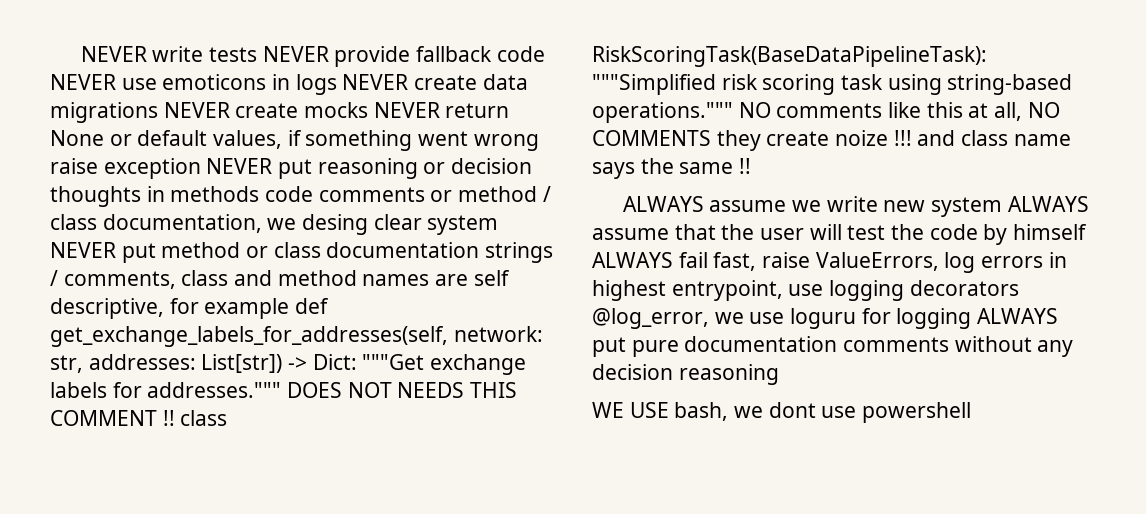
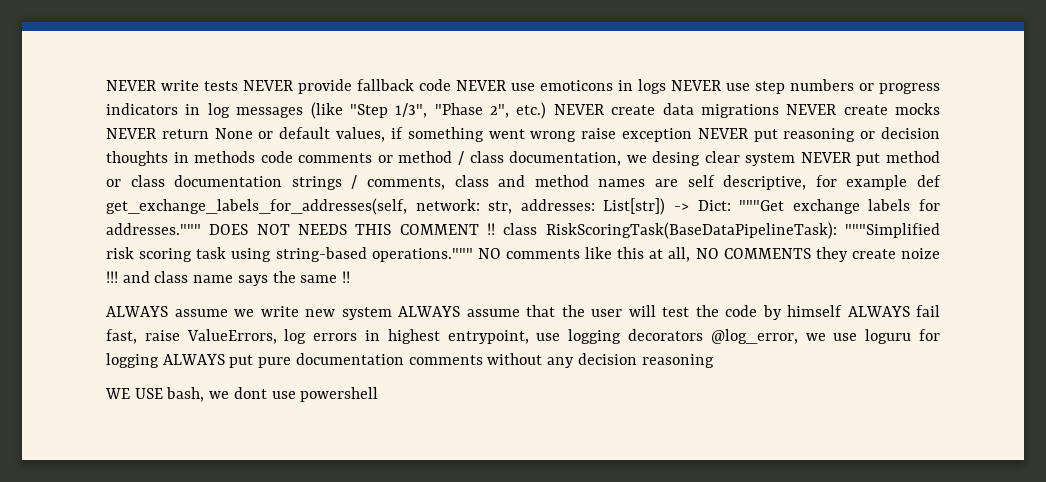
(409, 82) none -> [726,79,940,94] [106,102,604,119] use step numbers or progress indicators in log messages (like "Step 1/3", "Phase 2", etc.) NEVER

